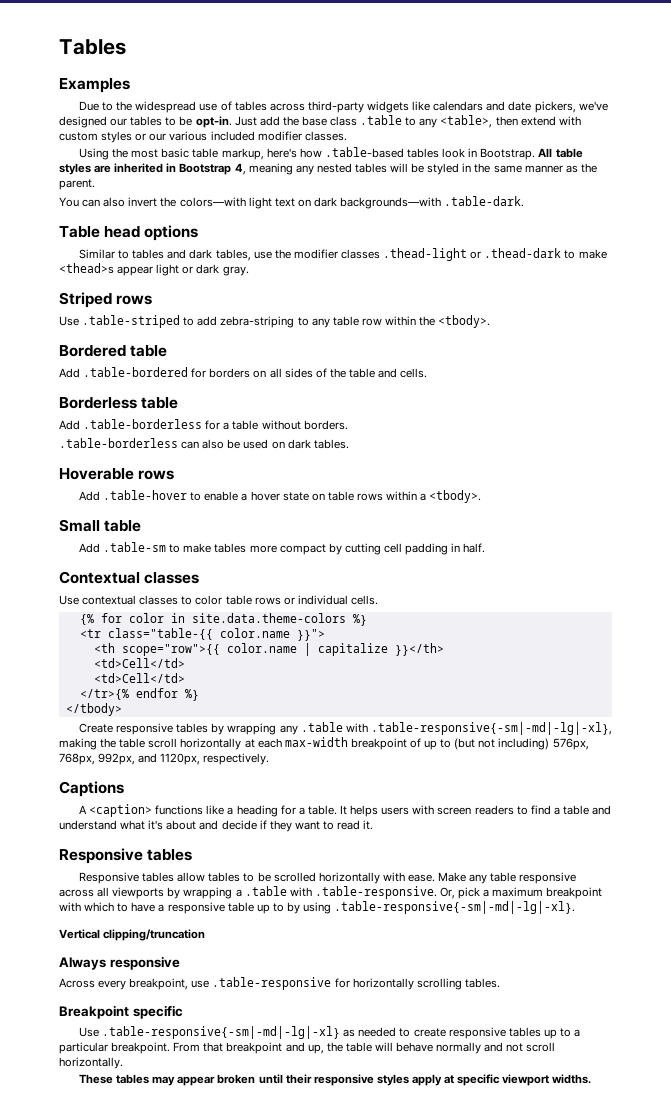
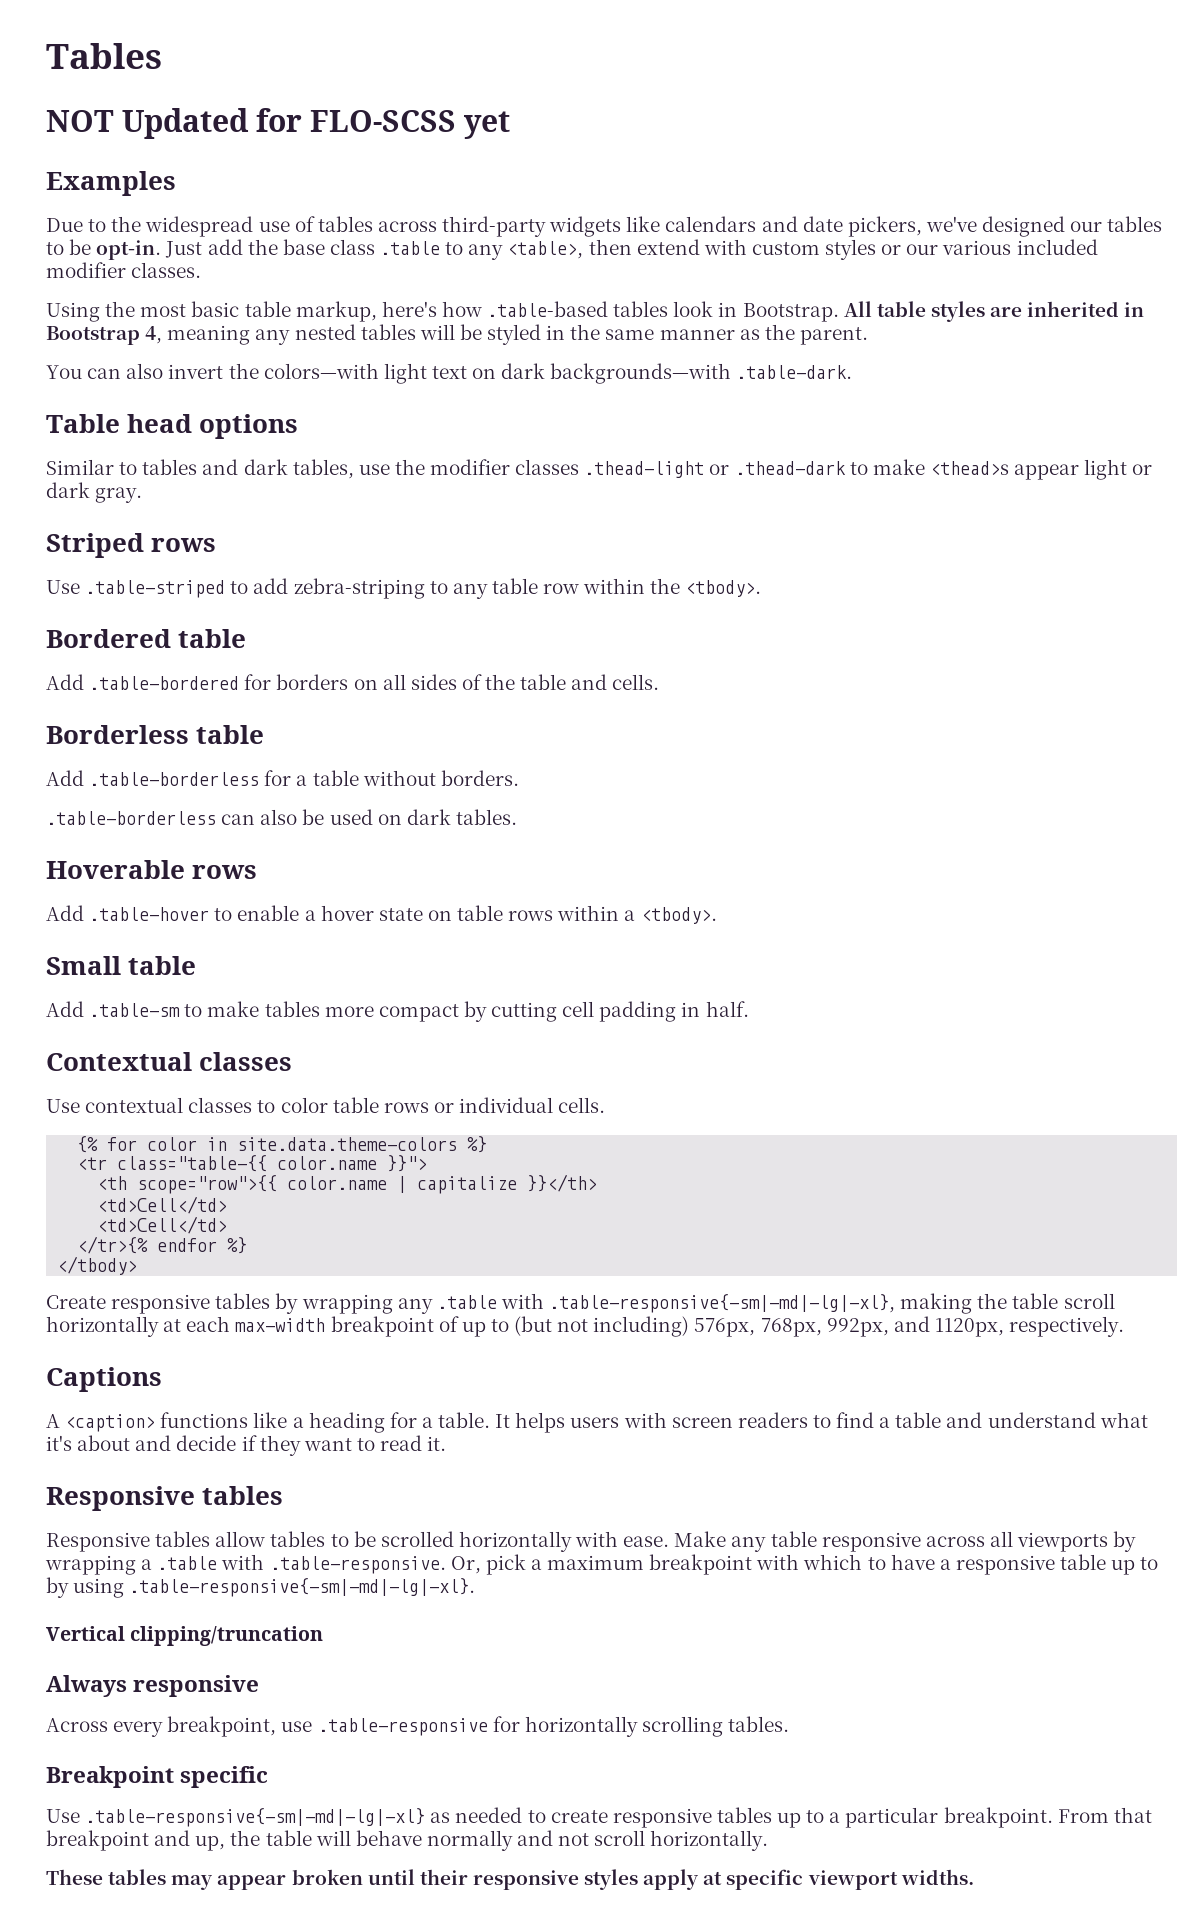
(126, 47) none -> [46,108,511,139] // NOT Updated for FLO-SCSS yet

